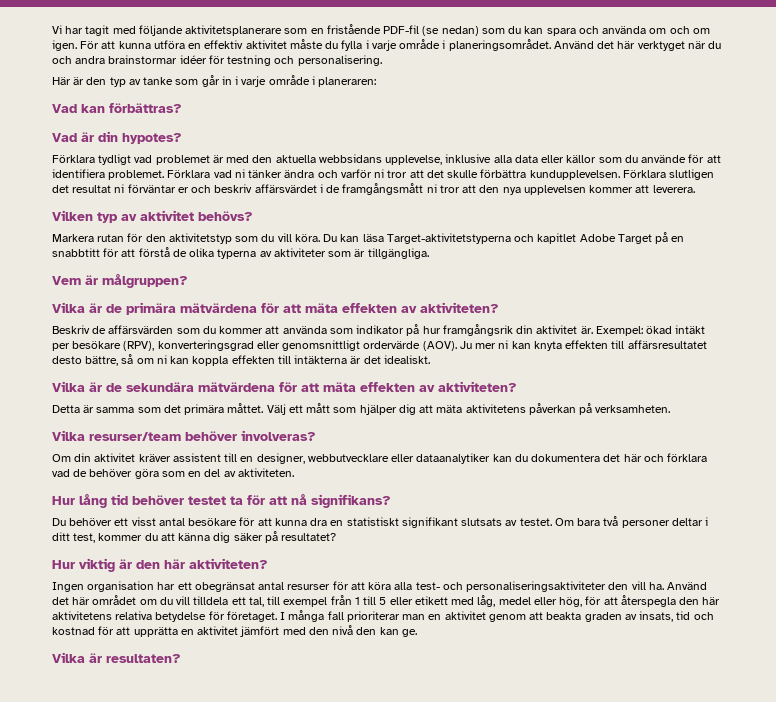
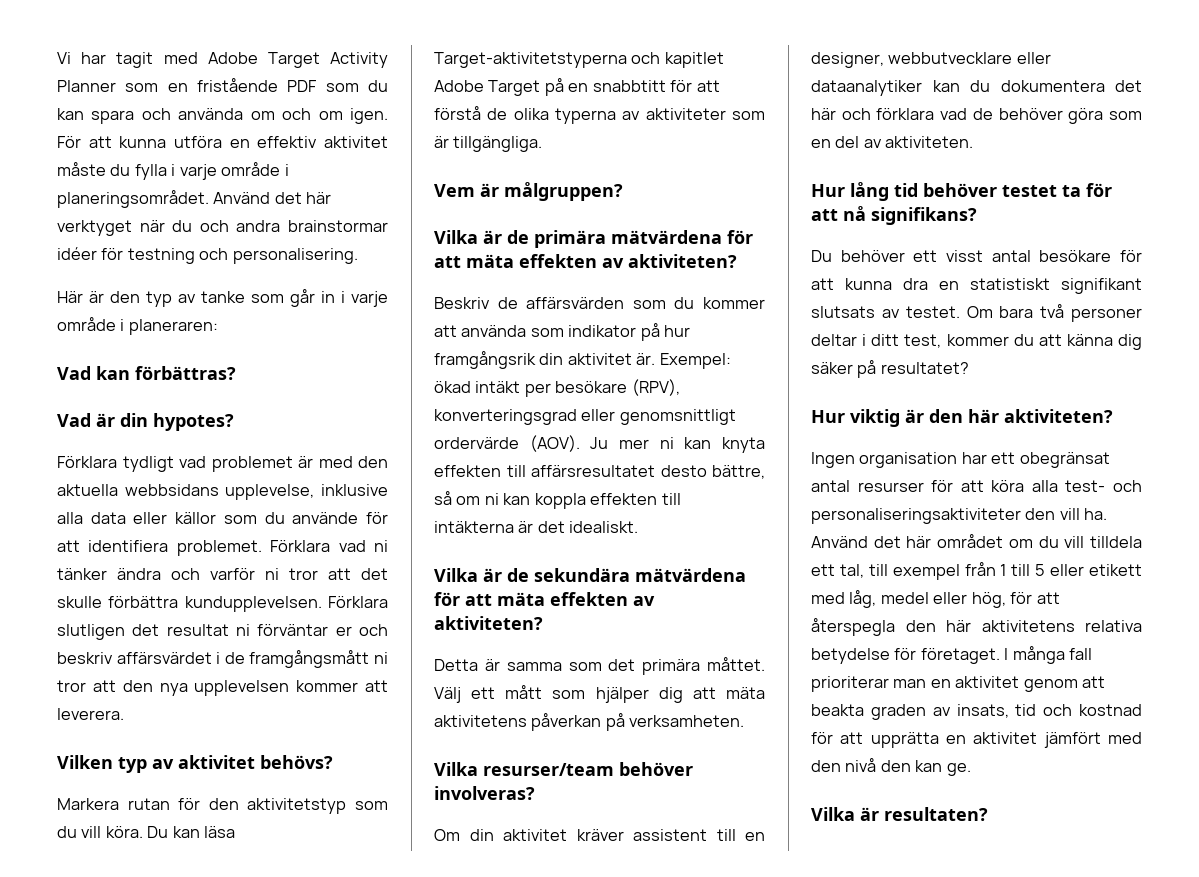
[138,24,479,36] följande aktivitetsplanerare som en fristående PDF-fil (se nedan) -> [207,52,388,68] [57,78,317,92] Adobe Target Activity Planner som en fristående PDF

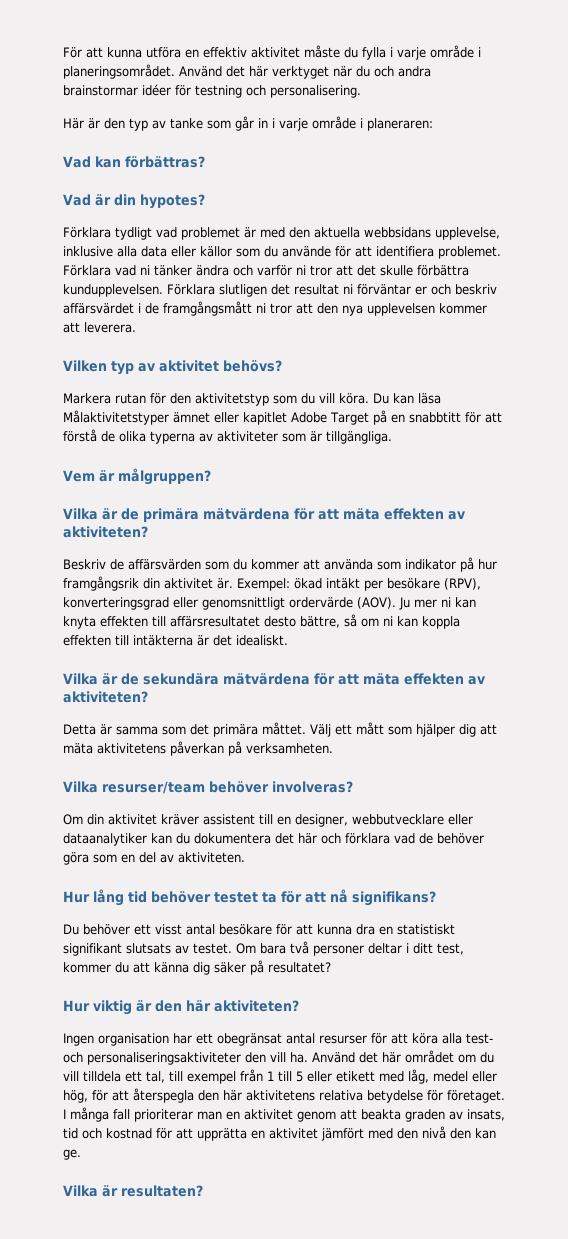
[57,52,388,68] [57,78,388,92] [57,108,388,124] Vi har tagit med Adobe Target Activity Planner som en fristående PDF som du kan spara och använda om och om igen. -> (63, 52) none
[434,52,661,68] Target-aktivitetstyperna och -> [63,410,239,425] Målaktivitetstyper ämnet eller

